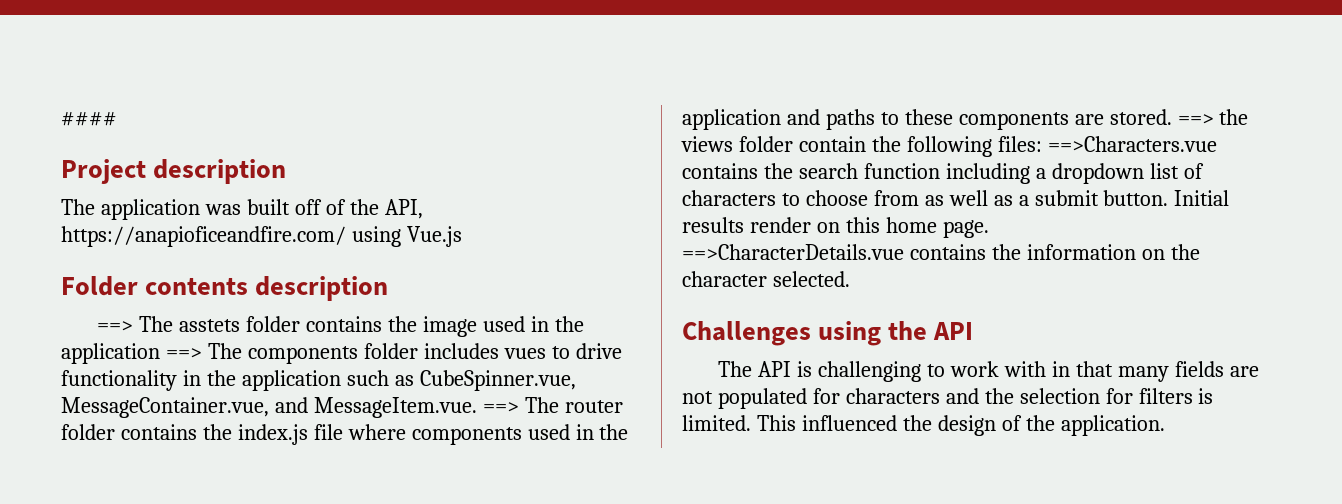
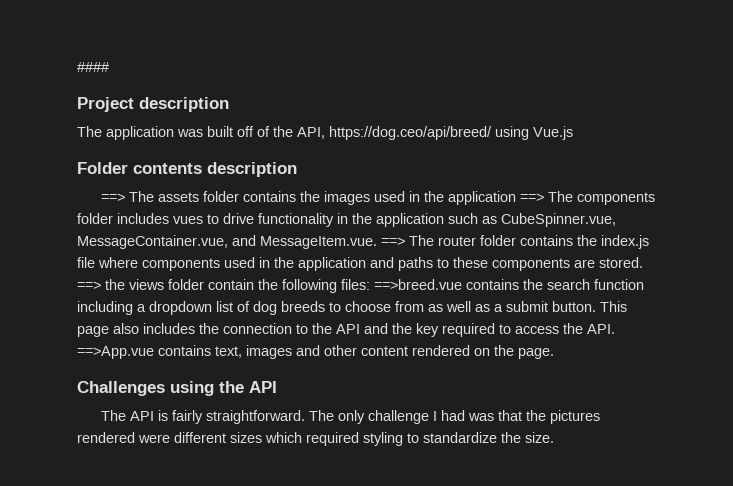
[61,226,346,247] https://anapioficeandfire.com/ -> [329,126,492,140] https://dog.ceo/api/breed/
[179,316,478,337] asstets folder contains the image -> [157,191,370,205] assets folder contains the images
[1047,136,1217,152] ==>Characters.vue -> [374,279,462,290] ==>breed.vue
[682,190,776,206] characters -> [253,301,325,315] dog breeds
[1174,190,1230,206] [682,217,989,238] [682,244,1200,260] [682,271,850,287] Initial results render on this home page. // ==>CharacterDetails.vue contains the information on the character selected. -> [600,301,627,312] [77,323,615,337] [77,345,554,359] This page also includes the connection to the API and the key required to access the API. ==>App.vue contains text, images and other content rendered on the page.
[818,361,1259,382] [682,388,1214,409] [682,415,1165,436] challenging to work with in that many fields are not populated for characters and the selection for filters is limited. This influenced the design of the application. -> [171,410,600,424] [77,432,554,446] fairly straightforward. The only challenge I had was that the pictures rendered were different sizes which required styling to standardize the size.

